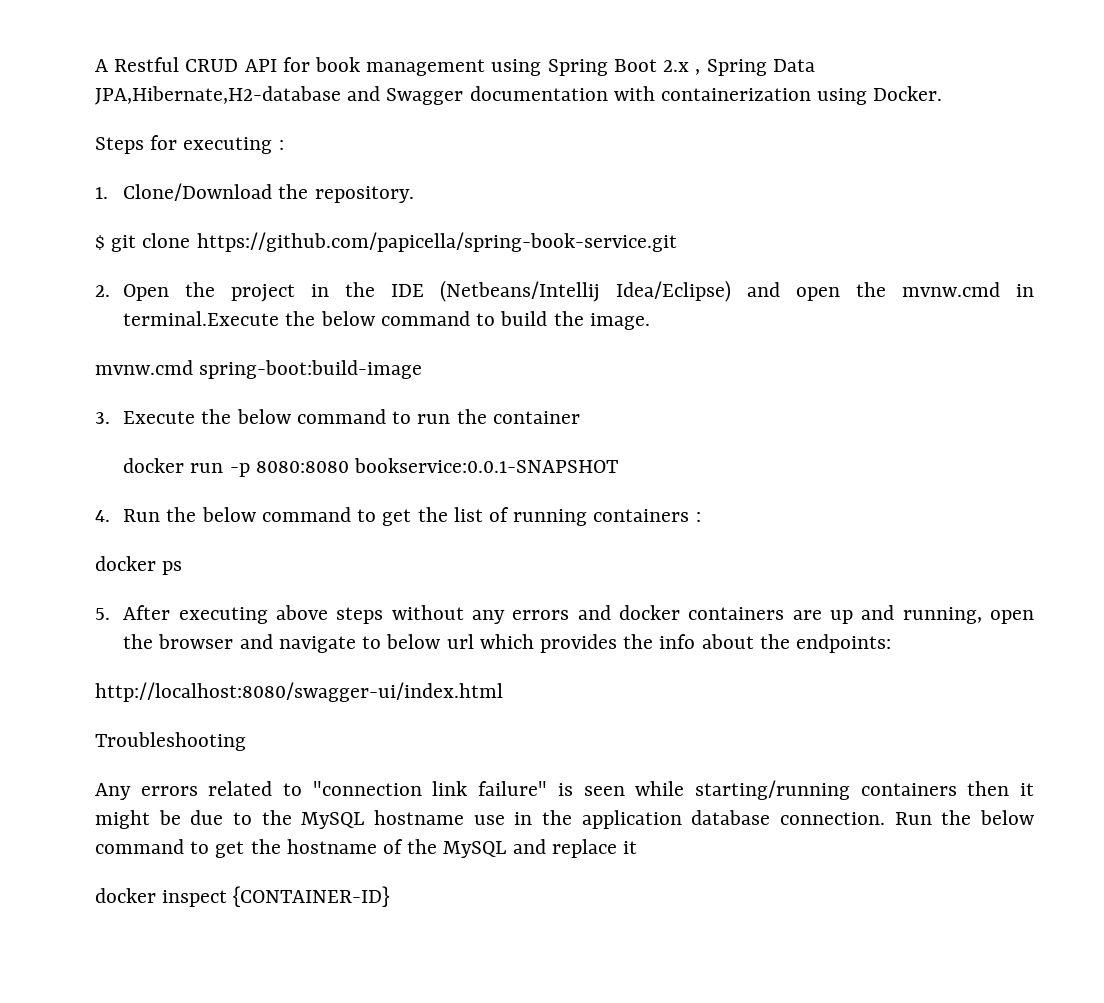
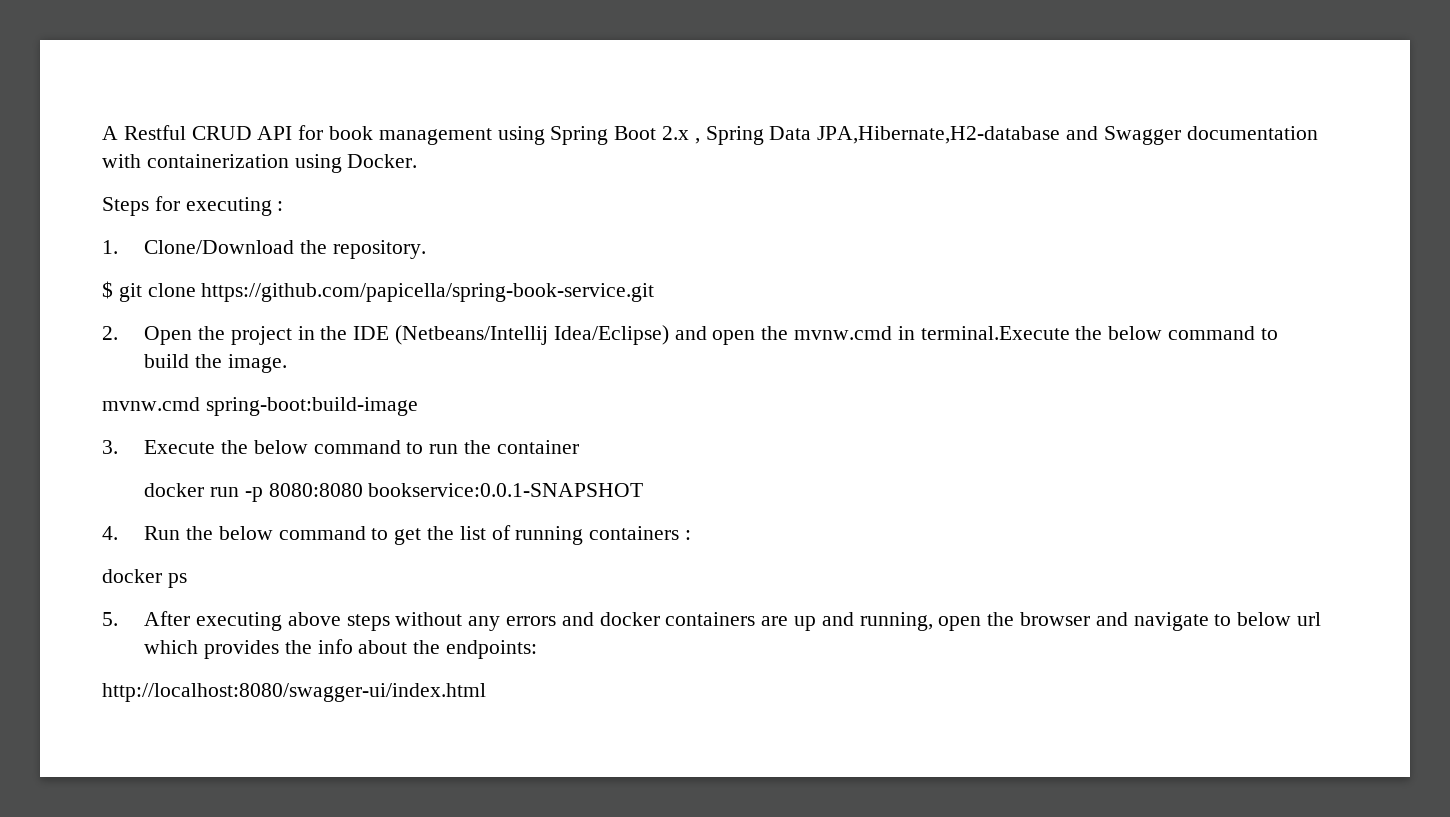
[95,732,246,751] [95,780,1034,800] [95,810,1034,829] [95,839,638,858] [95,886,391,907] // Troubleshooting // Any errors related to "connection link failure" is seen while starting/running containers then it might be due to the MySQL hostname use in the application database connection. Run the below command to get the hostname of the MySQL and replace it // docker inspect {CONTAINER-ID} -> (486, 692) none

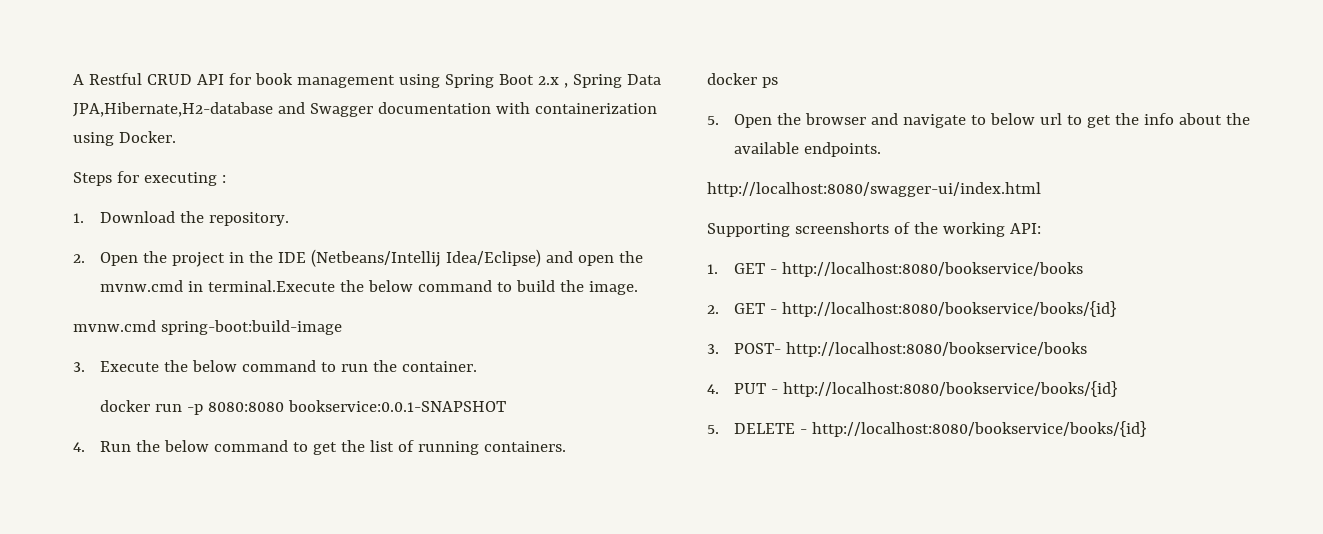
[144,240,295,254] Clone/Download -> [100,211,176,223] Download
[102,281,655,302] // $ git clone https://github.com/papicella/spring-book-service.git -> (290, 219) none
[496,440,579,454] container -> [402,361,478,372] container.
[589,526,691,540] containers : -> [484,441,567,452] containers.
[144,611,982,631] After executing above steps without any errors and docker containers are up and running, open -> [734,114,773,128] Open
[144,640,279,659] which provides -> [1067,115,1112,128] to get
[445,640,537,659] endpoints: -> [734,142,882,157] available endpoints.
(486, 692) none -> [707,222,1041,237] [707,262,1084,277] [707,301,1117,317] [707,342,1088,357] [707,381,1118,397] [707,421,1147,437] // Supporting screenshorts of the working API: // 1. GET - http://localhost:8080/bookservice/books // 2. GET - http://localhost:8080/bookservice/books/{id} // 3. POST- http://localhost:8080/bookservice/books // 4. PUT - http://localhost:8080/bookservice/books/{id} // 5. DELETE - http://localhost:8080/bookservice/books/{id}

